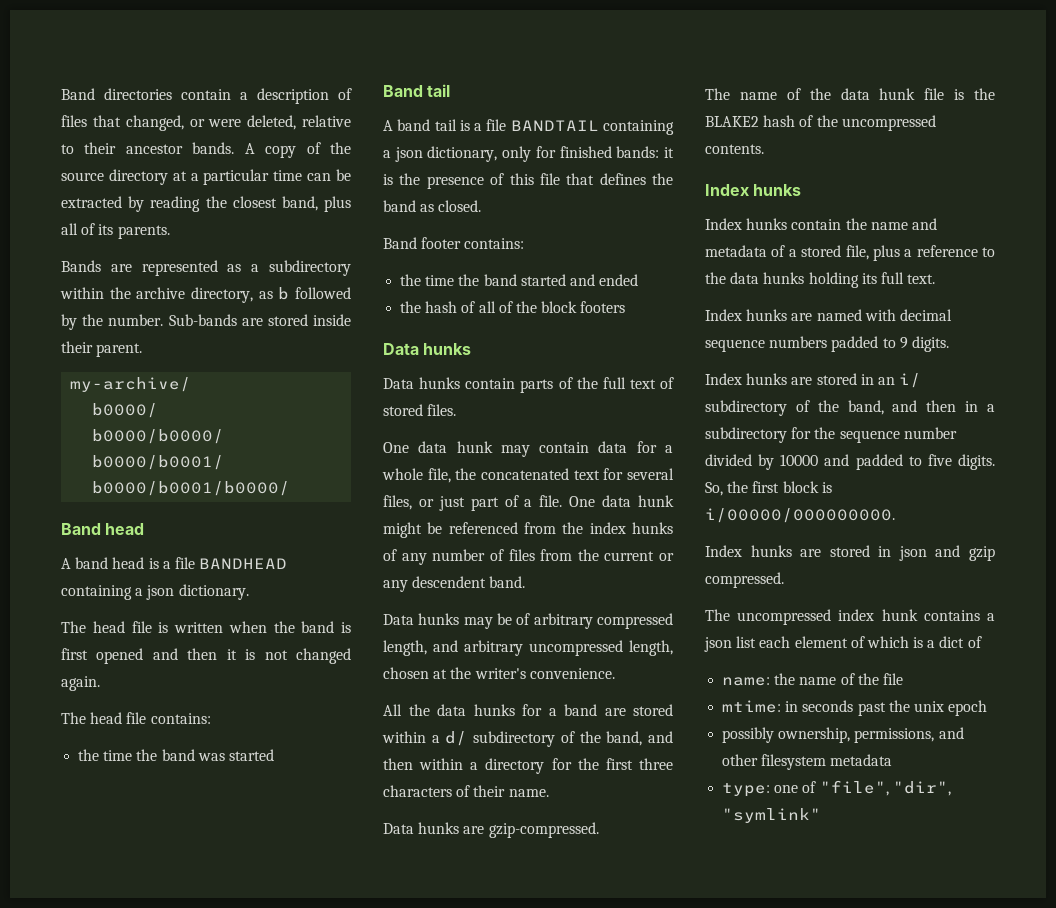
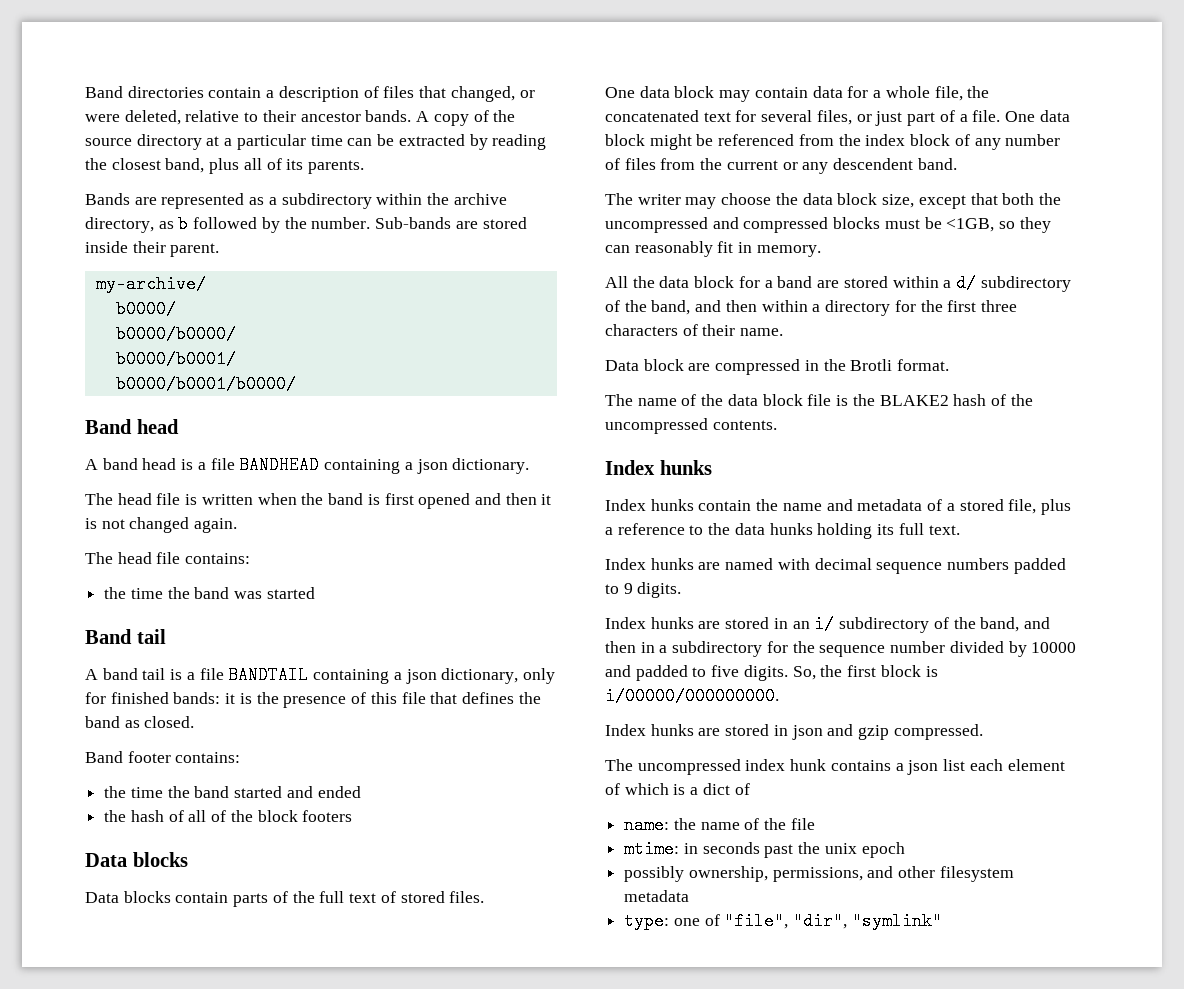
[423,343,472,355] [383,377,461,389] hunks // Data hunks -> [132,852,188,867] [85,891,171,903] blocks // Data blocks
[456,441,493,453] hunk -> [674,86,715,98] block
[638,495,674,507] hunk -> [605,134,645,146] block
[632,522,673,534] hunks -> [910,134,951,146] block
[383,613,673,629] [383,640,673,656] [383,667,615,679] Data hunks may be of arbitrary compressed length, and arbitrary uncompressed length, chosen at the writer's convenience. -> [605,193,1061,209] [605,217,1051,233] [605,241,821,257] The writer may choose the data block size, except that both the uncompressed and compressed blocks must be <1GB, so they can reasonably fit in memory.
[473,704,515,716] hunks -> [694,276,735,288] block
[418,822,599,838] hunks are gzip-compressed. -> [643,359,950,375] block are compressed in the Brotli format.
[879,88,916,100] hunk -> [762,394,803,406] block

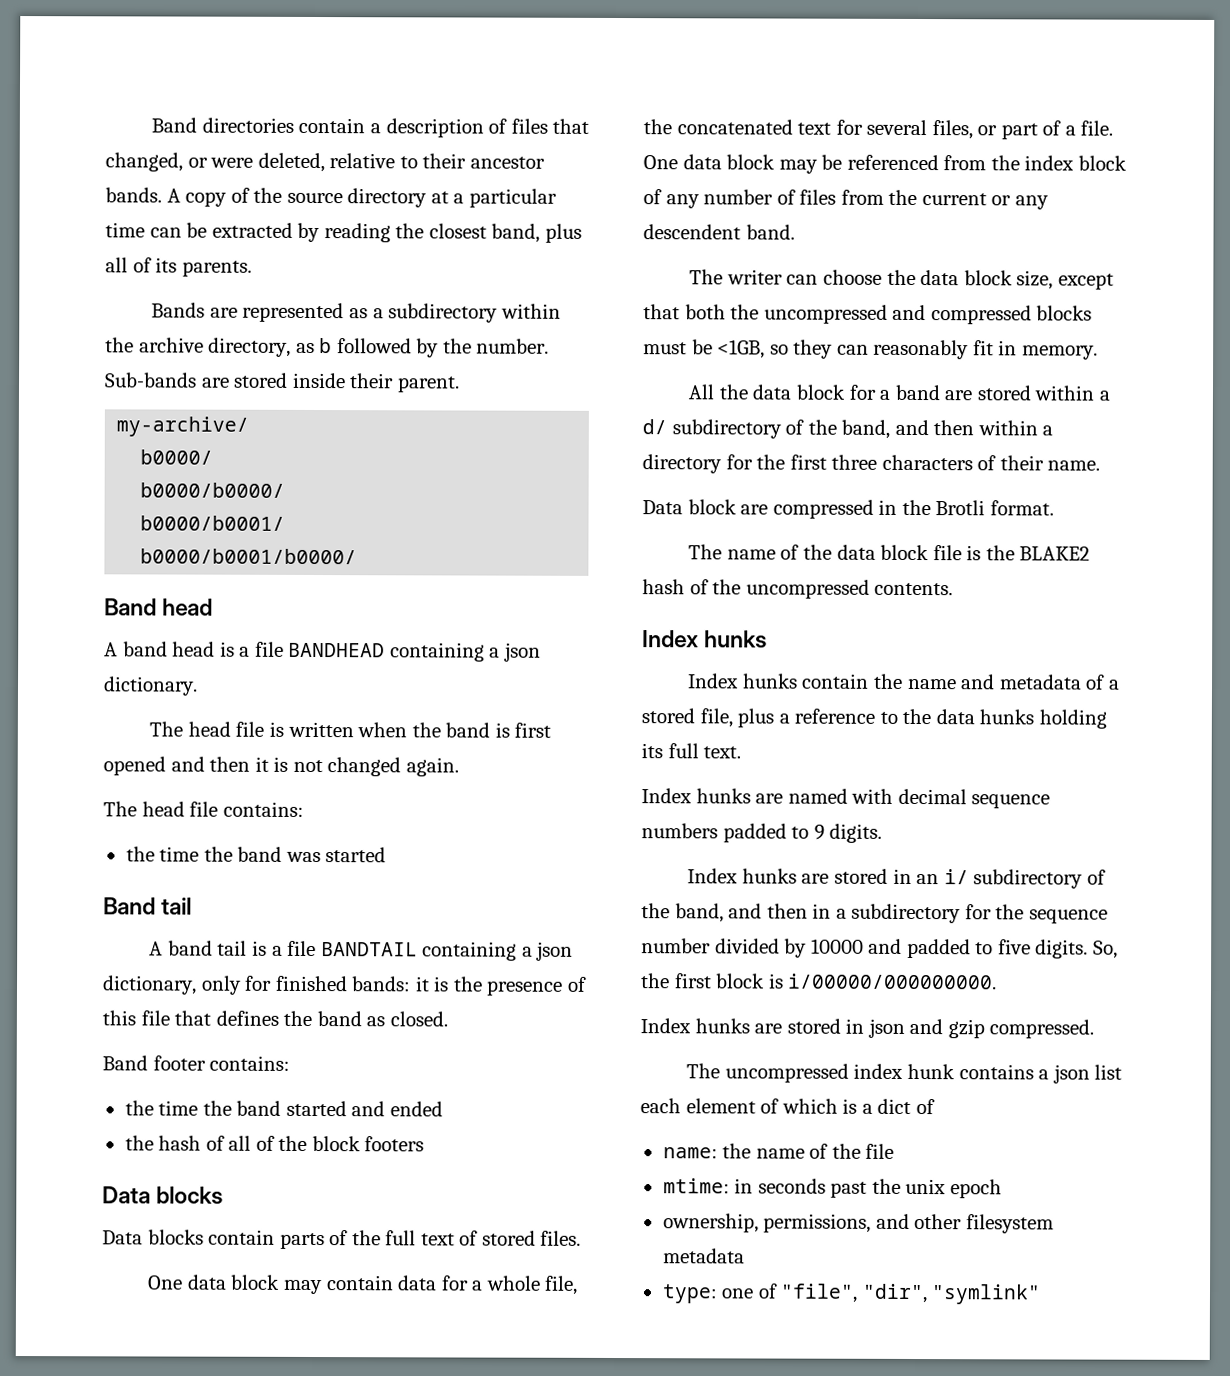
[875,111,903,126] just -> (998, 130) none
[649,134,692,150] might -> [778,159,818,174] may
[685,197,717,209] may -> [786,274,819,285] can
[624,866,685,882] possibly -> (1002, 1189) none

